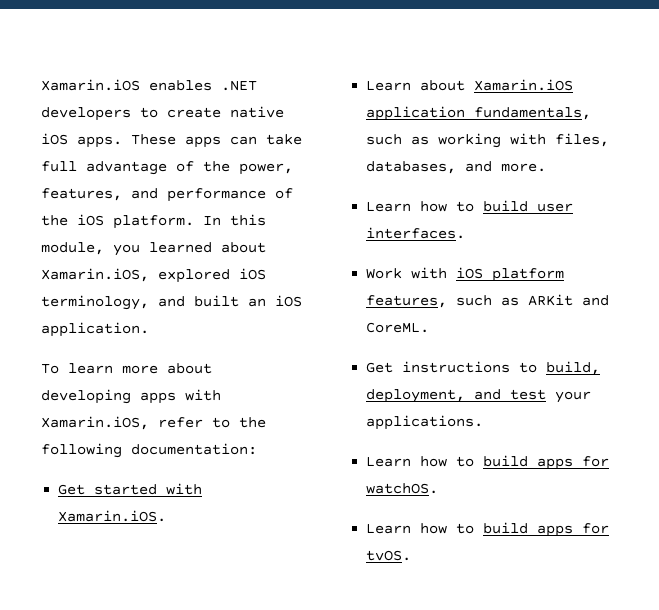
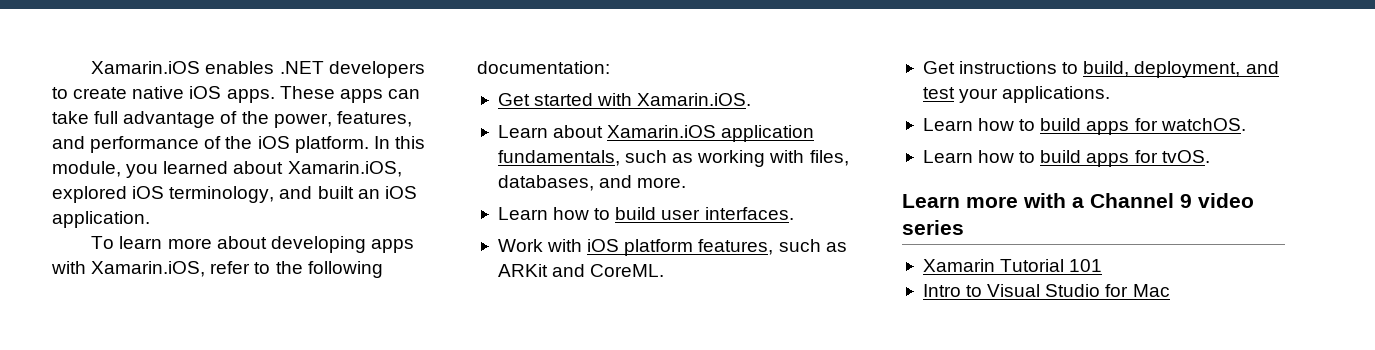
(412, 555) none -> [902,193,1254,208] [902,220,964,235] [922,259,1103,272] [922,284,1170,297] // Learn more with a Channel 9 video series // Xamarin Tutorial 101 // Intro to Visual Studio for Mac

